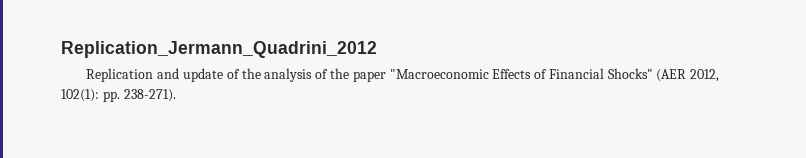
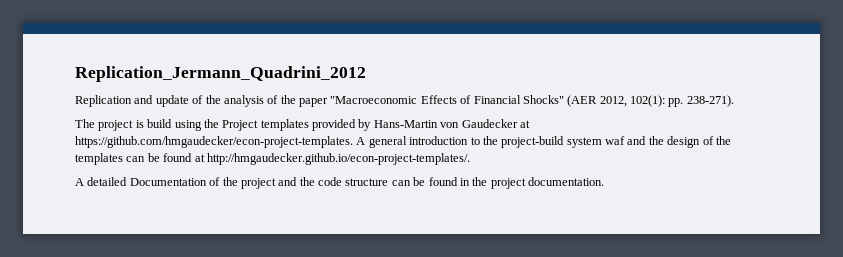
(176, 95) none -> [75,119,530,131] [75,136,731,148] [75,153,470,165] [75,177,604,189] // The project is build using the Project templates provided by Hans-Martin von Gaudecker at https://github.com/hmgaudecker/econ-project-templates. A general introduction to the project-build system waf and the design of the templates can be found at http://hmgaudecker.github.io/econ-project-templates/. // A detailed Documentation of the project and the code structure can be found in the project documentation.

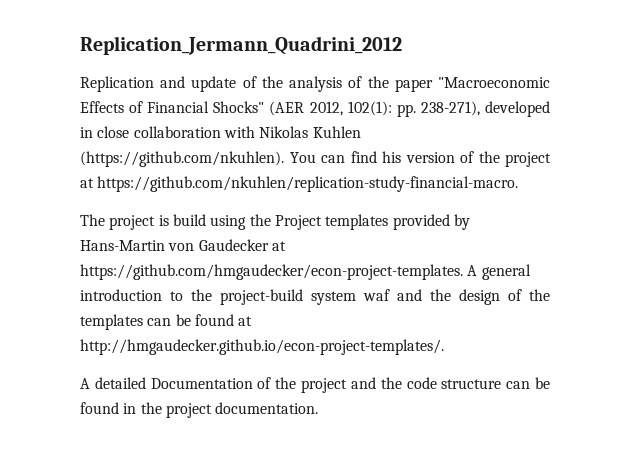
[686,95,734,107] 238-271). -> [420,101,550,117] [80,126,361,138] [80,151,551,167] [80,176,519,192] 238-271), developed in close collaboration with Nikolas Kuhlen (https://github.com/nkuhlen). You can find his version of the project at https://github.com/nkuhlen/replication-study-financial-macro.

